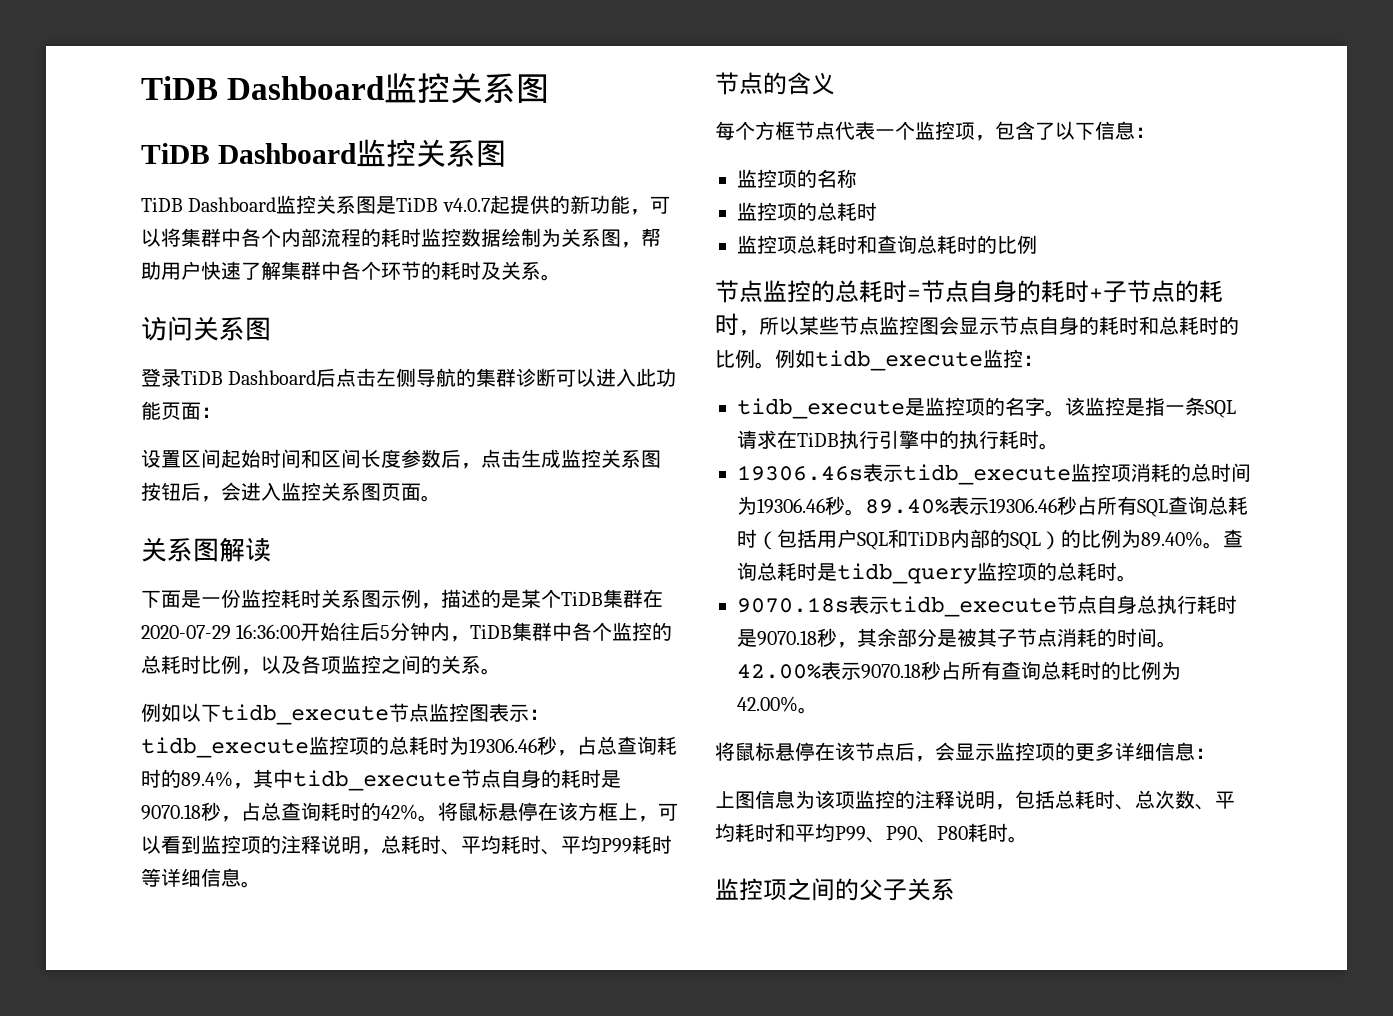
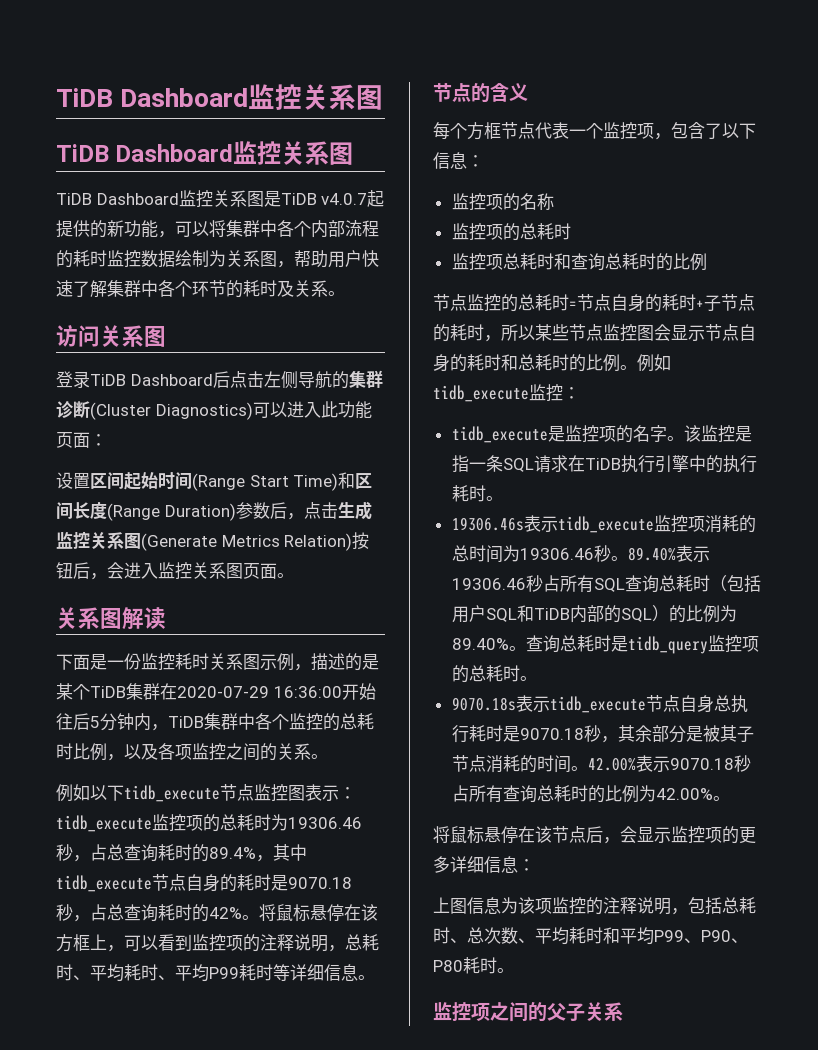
(557, 377) none -> [90,402,253,420] (Cluster Diagnostics)
(301, 458) none -> [192,473,339,491] (Range Start Time)
(401, 458) none -> [107,503,236,521] (Range Duration)
(661, 459) none -> [141,533,353,551] (Generate Metrics Relation)

